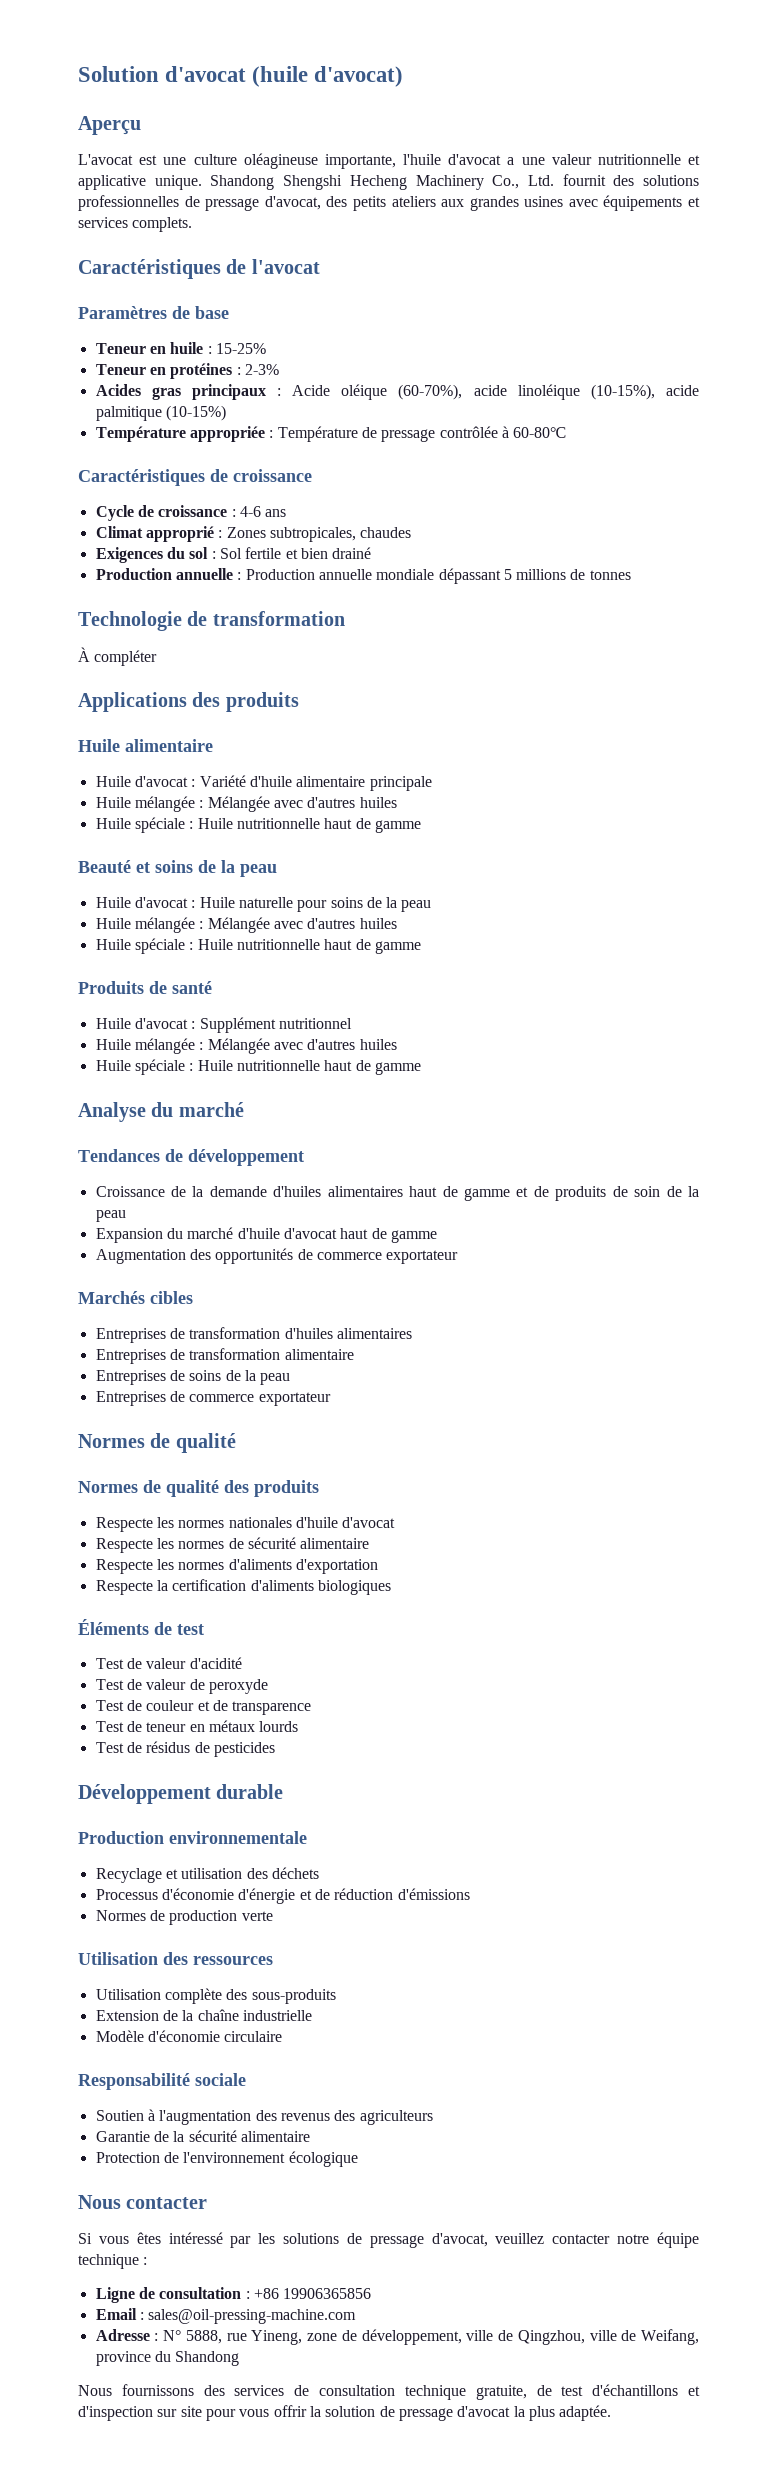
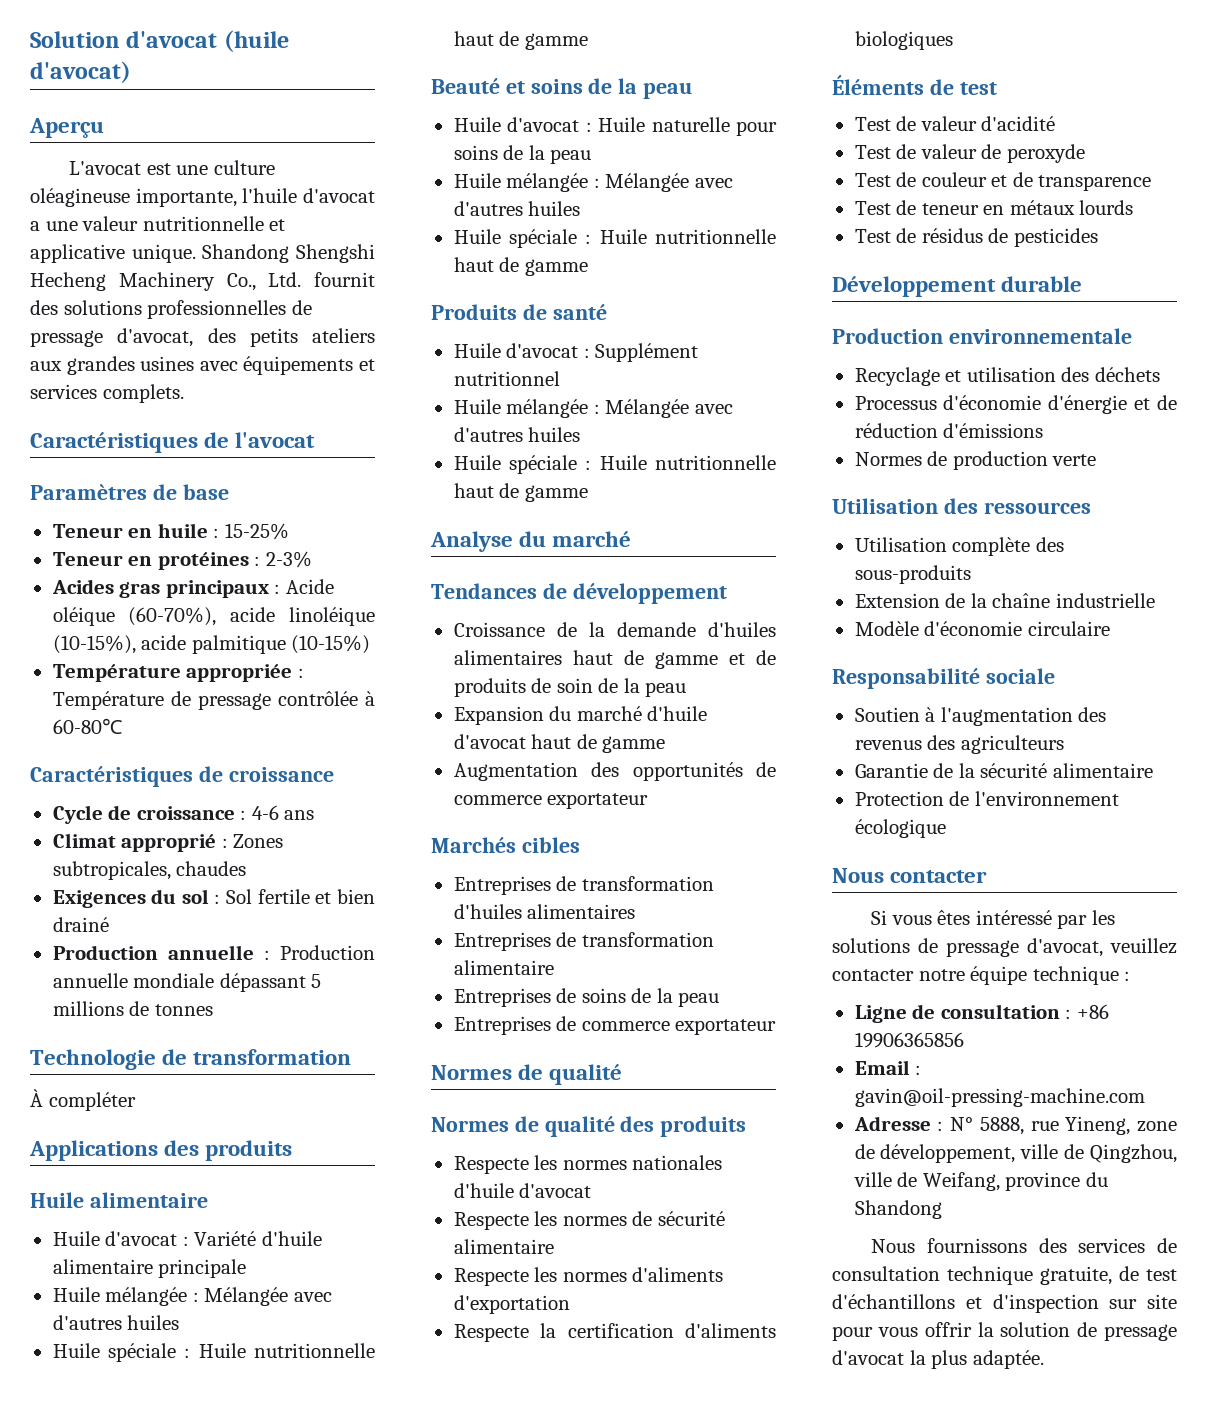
[148,2309,357,2324] sales@oil-pressing-machine.com -> [854,1088,1145,1107] gavin@oil-pressing-machine.com

